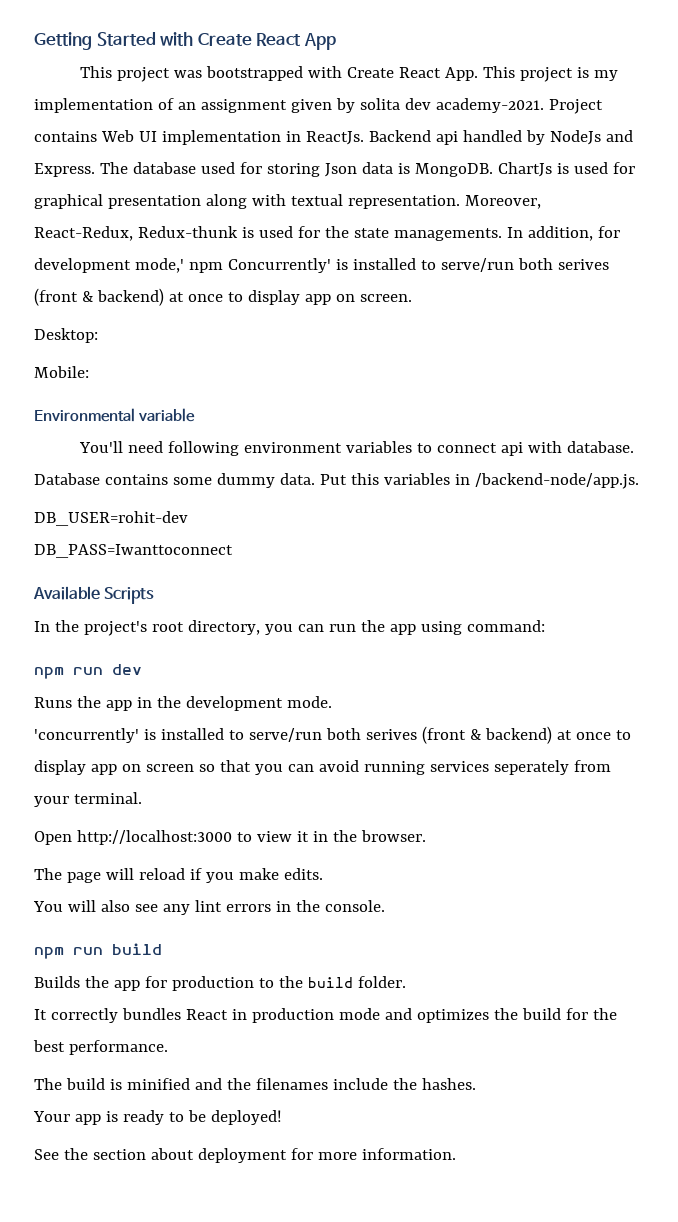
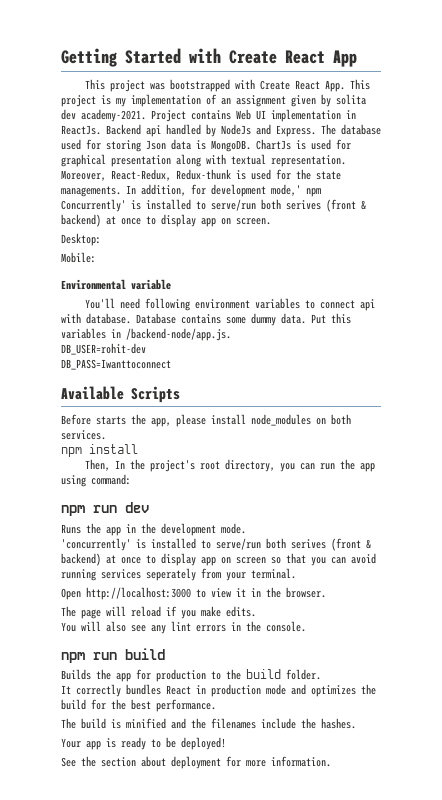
(155, 595) none -> [61,414,351,427] [61,430,106,440] [61,444,138,457] [85,459,111,471] Before starts the app, please install node_modules on both services. // npm install // Then,

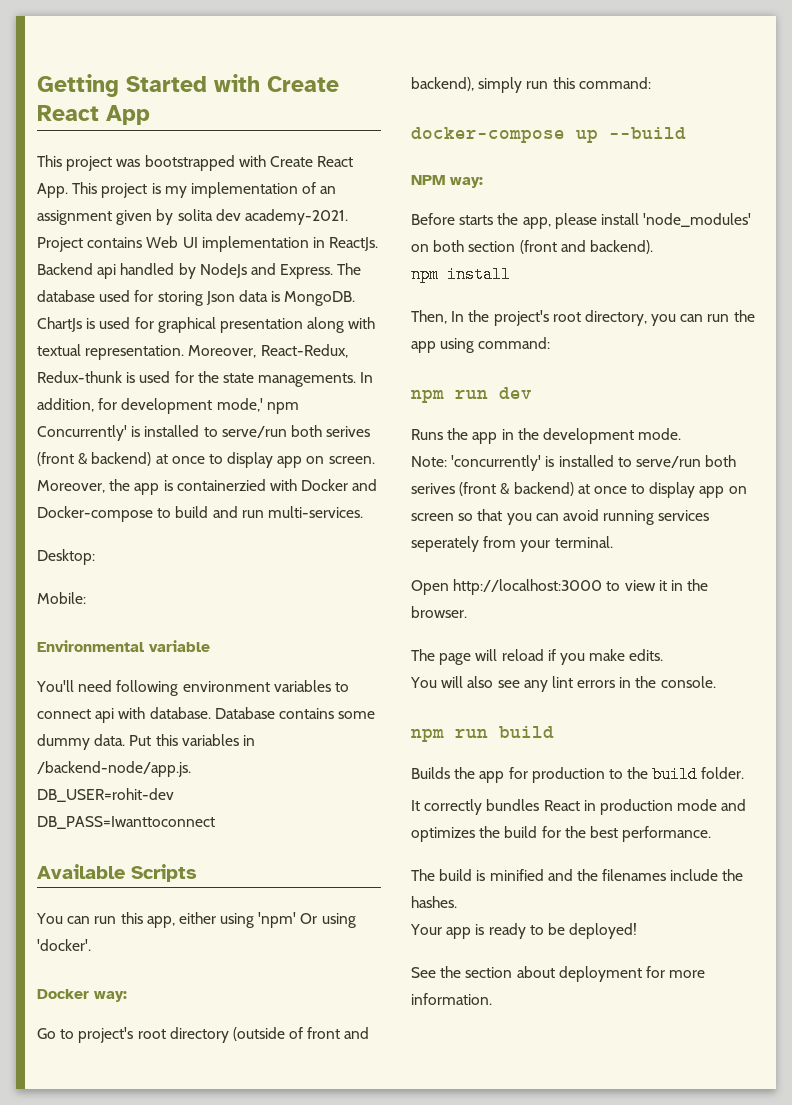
(271, 221) none -> [37,479,378,495] [37,506,363,522] Moreover, the app is containerzied with Docker and Docker-compose to build and run multi-services.
(180, 394) none -> [36,912,356,928] [37,939,91,951] [37,989,127,1002] [37,1027,370,1043] [411,77,651,93] [411,127,686,143] [411,175,483,188] // You can run this app, either using 'npm' Or using 'docker'. // Docker way: // Go to project's root directory (outside of front and backend), simply run this command: // docker-compose up --build // NPM way:
[251,414,311,426] node_modules -> [643,213,752,227] 'node_modules'
[61,430,106,440] services. -> [468,240,653,254] section (front and backend).
(246, 528) none -> [411,456,447,467] Note:

